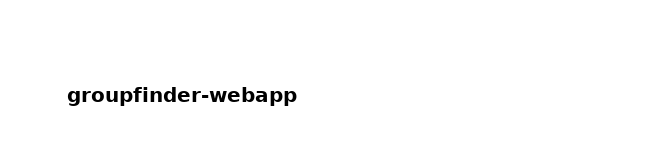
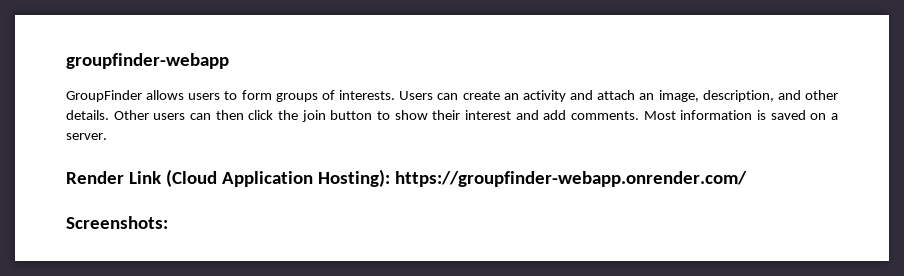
(297, 96) none -> [66,90,838,102] [66,110,838,122] [66,133,107,140] [66,169,747,187] [66,216,168,229] // GroupFinder allows users to form groups of interests. Users can create an activity and attach an image, description, and other details. Other users can then click the join button to show their interest and add comments. Most information is saved on a server. // Render Link (Cloud Application Hosting): https://groupfinder-webapp.onrender.com/ // Screenshots:

